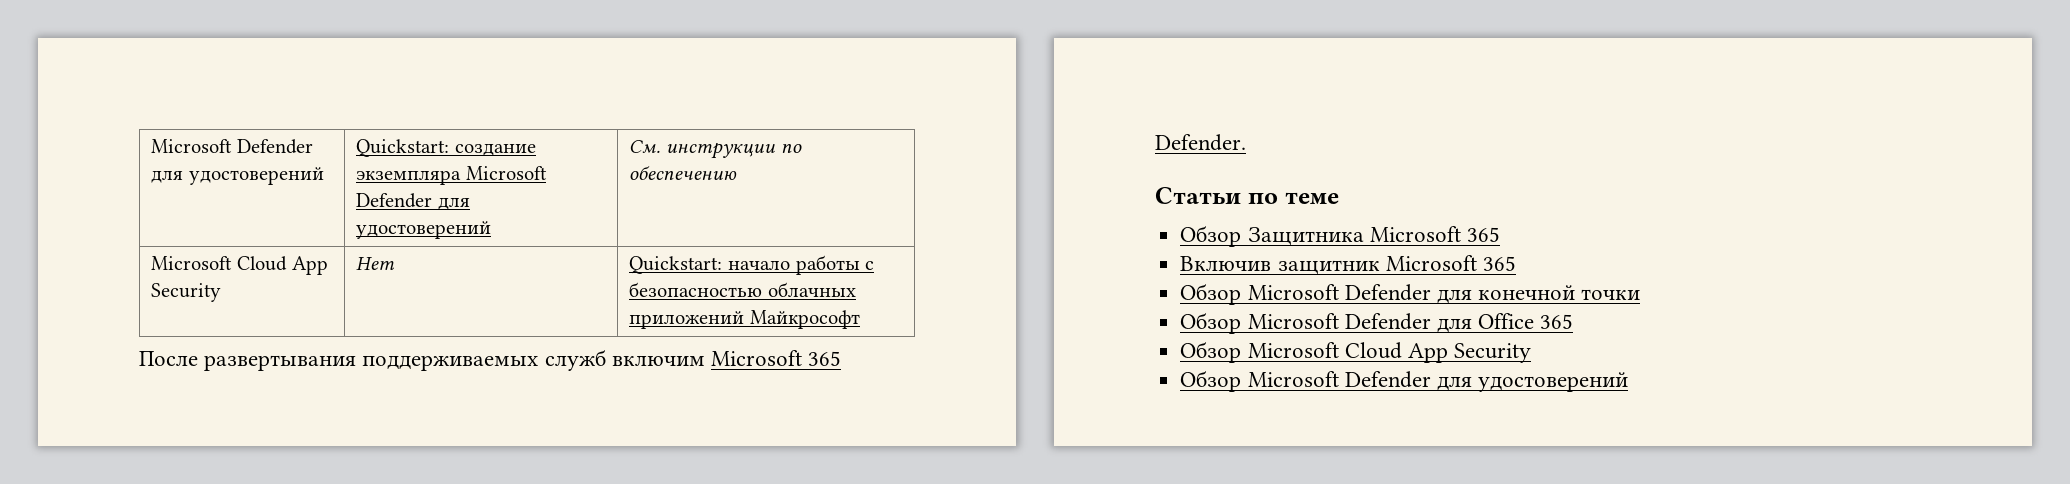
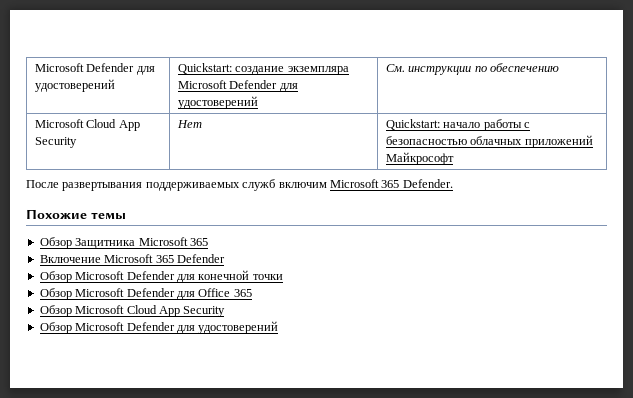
[1155,187,1339,204] Статьи по теме -> [26,209,126,220] Похожие темы
[1180,255,1516,275] Включив защитник Microsoft 365 -> [39,254,225,263] Включение Microsoft 365 Defender

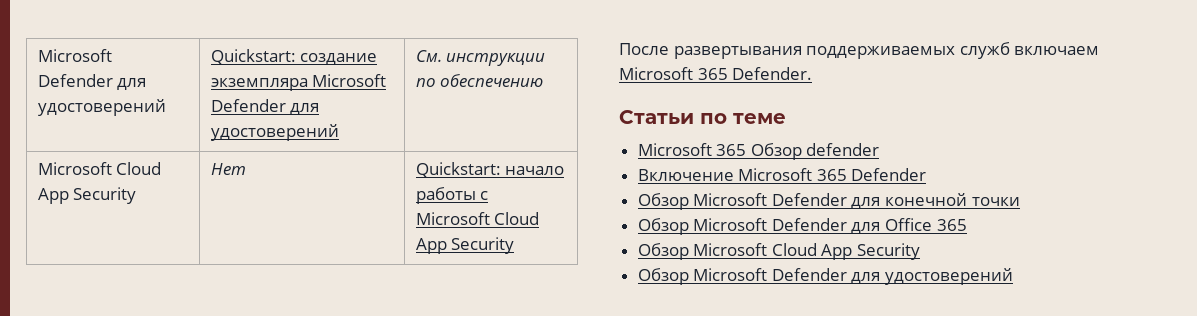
[386,135,593,148] [386,152,455,165] безопасностью облачных приложений Майкрософт -> [415,212,540,225] [415,237,515,254] Microsoft Cloud App Security
[278,182,327,188] включим -> [1014,46,1100,55] включаем
[26,209,126,220] [39,237,208,249] Похожие темы // Обзор Защитника Microsoft 365 -> [619,110,786,124] [637,143,880,160] Статьи по теме // Microsoft 365 Обзор defender

